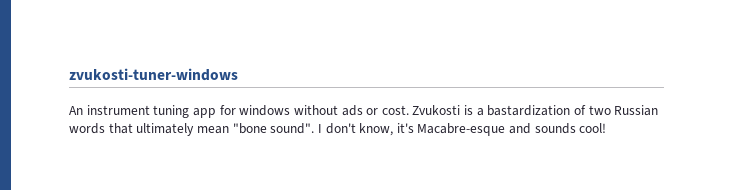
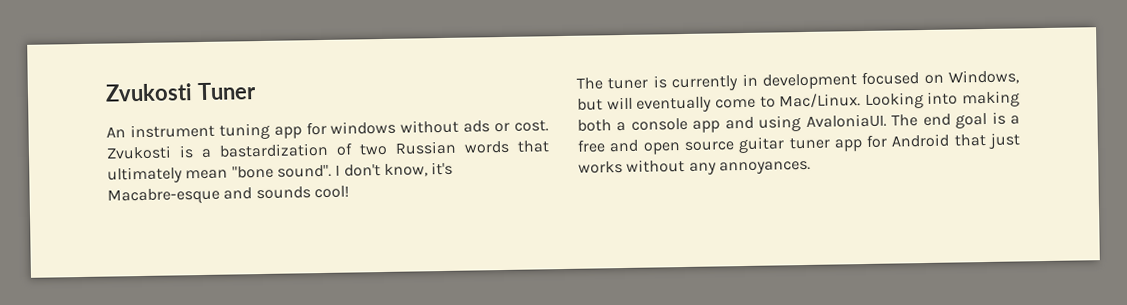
[69,68,238,81] zvukosti-tuner-windows -> [105,82,257,102] Zvukosti Tuner
(607, 128) none -> [576,69,1019,92] [577,90,1020,113] [577,111,1020,133] [577,132,1020,155] [578,158,811,175] // The tuner is currently in development focused on Windows, but will eventually come to Mac/Linux. Looking into making both a console app and using AvaloniaUI. The end goal is a free and open source guitar tuner app for Android that just works without any annoyances.

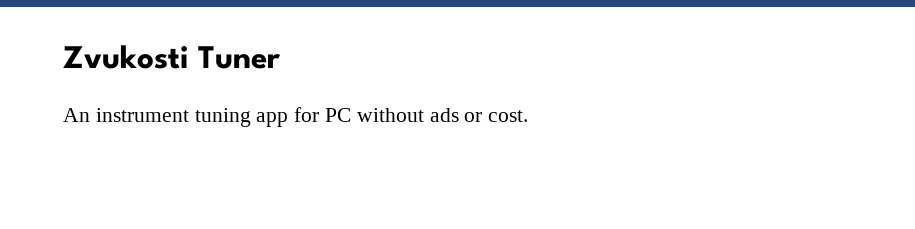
[330,120,397,135] windows -> [325,108,352,122] PC
[106,140,549,160] [107,161,454,184] [107,185,349,205] [576,69,1019,92] [577,90,1020,113] [577,111,1020,133] [577,132,1020,155] [578,158,811,175] Zvukosti is a bastardization of two Russian words that ultimately mean "bone sound". I don't know, it's Macabre-esque and sounds cool! // The tuner is currently in development focused on Windows, but will eventually come to Mac/Linux. Looking into making both a console app and using AvaloniaUI. The end goal is a free and open source guitar tuner app for Android that just works without any annoyances. -> (529, 116) none

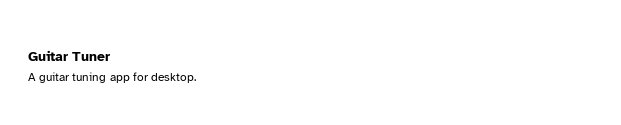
[63,45,189,69] Zvukosti -> [28,50,68,61] Guitar
[63,108,189,122] An instrument -> [28,72,71,83] A guitar
[325,108,529,122] PC without ads or cost. -> [151,73,197,83] desktop.

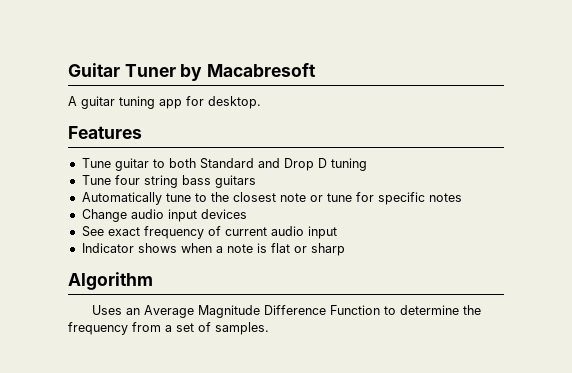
(110, 56) none -> [180,63,317,81] by Macabresoft
(197, 78) none -> [68,126,142,139] [81,158,367,171] [81,175,256,188] [81,192,462,205] [81,209,247,222] [81,226,337,239] [81,243,345,256] [68,272,153,290] [92,305,482,318] [68,322,269,335] // Features // Tune guitar to both Standard and Drop D tuning // Tune four string bass guitars // Automatically tune to the closest note or tune for specific notes // Change audio input devices // See exact frequency of current audio input // Indicator shows when a note is flat or sharp // Algorithm // Uses an Average Magnitude Difference Function to determine the frequency from a set of samples.

